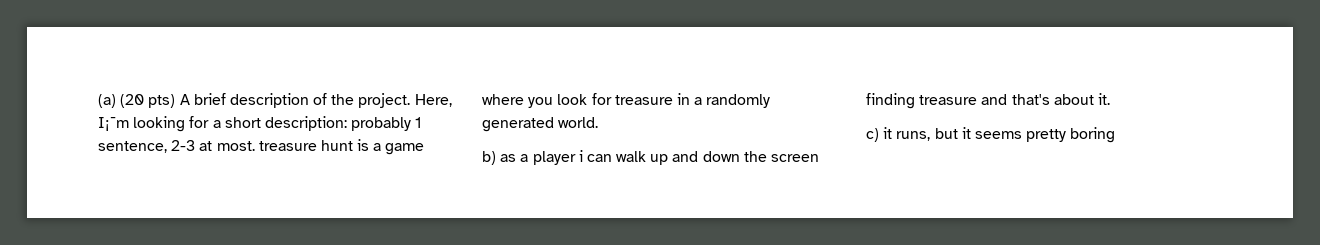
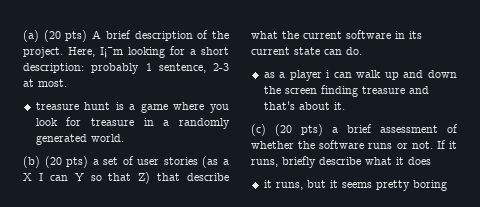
(255, 146) none -> (67, 83) //
[482,151,496,165] b) -> [23,156,229,168] [23,172,229,184] [251,30,422,39] [251,47,362,55] (b) (20 pts) a set of user stories (as a X I can Y so that Z) that describe what the current software in its current state can do. //
[866,128,879,142] c) -> [251,124,458,136] [251,140,457,149] [251,156,431,168] (c) (20 pts) a brief assessment of whether the software runs or not. If it runs, briefly describe what it does //

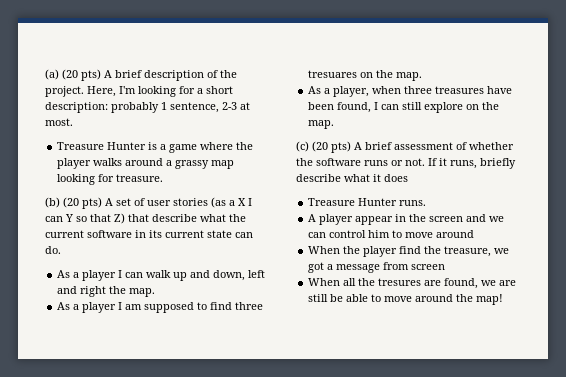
[100,47,123,58] I¡¯m -> [119,86,136,94] I'm
[35,102,111,110] treasure hunt -> [57,142,147,150] Treasure Hunter
[210,104,229,113] [35,117,230,129] [35,134,124,145] you look for treasure in a randomly generated world. -> [236,142,254,150] [57,158,235,169] [57,174,164,185] the player walks around a grassy map looking for treasure.
[92,159,99,165] a -> [105,198,113,206] A
[263,70,331,81] as a player i -> [57,270,123,281] As a player I
[428,70,457,78] [263,85,429,97] [263,101,345,110] down the screen finding treasure and that's about it. -> [213,270,266,281] [57,286,156,297] [57,302,264,313] [308,70,423,81] [308,86,513,97] [308,102,500,113] [308,120,335,129] down, left and right the map. // As a player I am supposed to find three tresuares on the map. // As a player, when three treasures have been found, I can still explore on the map.
[332,127,338,133] a -> [354,142,362,150] A
[263,180,447,191] it runs, but it seems pretty boring -> [308,198,427,206] [308,214,505,225] [308,230,475,238] [308,246,510,257] [308,262,446,273] [308,278,517,289] [308,294,504,305] Treasure Hunter runs. // A player appear in the screen and we can control him to move around // When the player find the treasure, we got a message from screen // When all the tresures are found, we are still be able to move around the map!

